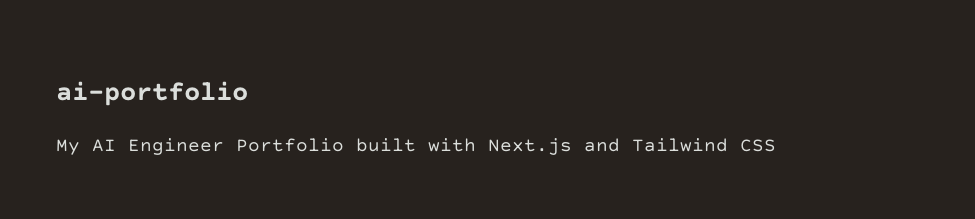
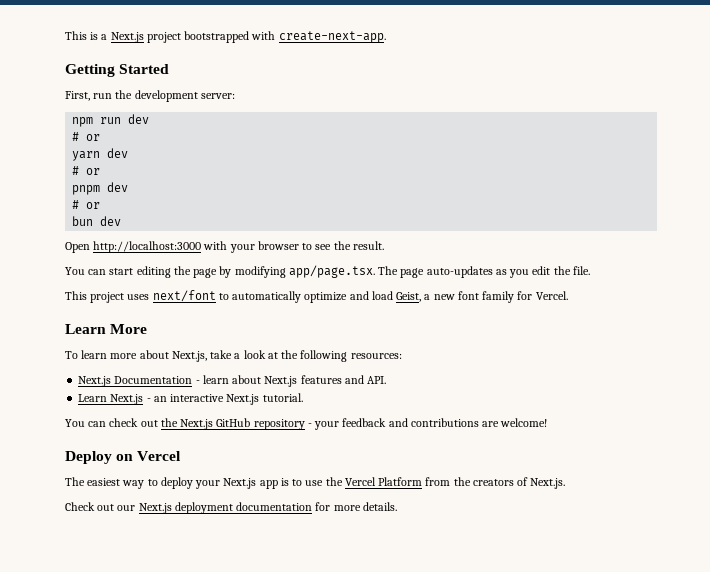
[56,81,248,106] [56,138,776,155] ai-portfolio // My AI Engineer Portfolio built with Next.js and Tailwind CSS -> [65,31,386,43] [65,64,170,77] [65,90,235,102] [72,114,150,127] [72,132,101,141] [72,148,129,161] [72,166,101,175] [72,182,129,195] [72,200,101,209] [72,216,122,226] [65,241,384,253] [65,265,590,278] [65,290,568,303] [65,324,148,334] [65,350,402,362] [78,375,387,387] [78,393,303,405] [65,418,548,430] [65,451,182,464] [65,477,566,489] [65,502,397,514] This is a Next.js project bootstrapped with create-next-app. // Getting Started // First, run the development server: // npm run dev // # or // yarn dev // # or // pnpm dev // # or // bun dev // Open http://localhost:3000 with your browser to see the result. // You can start editing the page by modifying app/page.tsx. The page auto-updates as you edit the file. // This project uses next/font to automatically optimize and load Geist, a new font family for Vercel. // Learn More // To learn more about Next.js, take a look at the following resources: // Next.js Documentation - learn about Next.js features and API. // Learn Next.js - an interactive Next.js tutorial. // You can check out the Next.js GitHub repository - your feedback and contributions are welcome! // Deploy on Vercel // The easiest way to deploy your Next.js app is to use the Vercel Platform from the creators of Next.js. // Check out our Next.js deployment documentation for more details.

